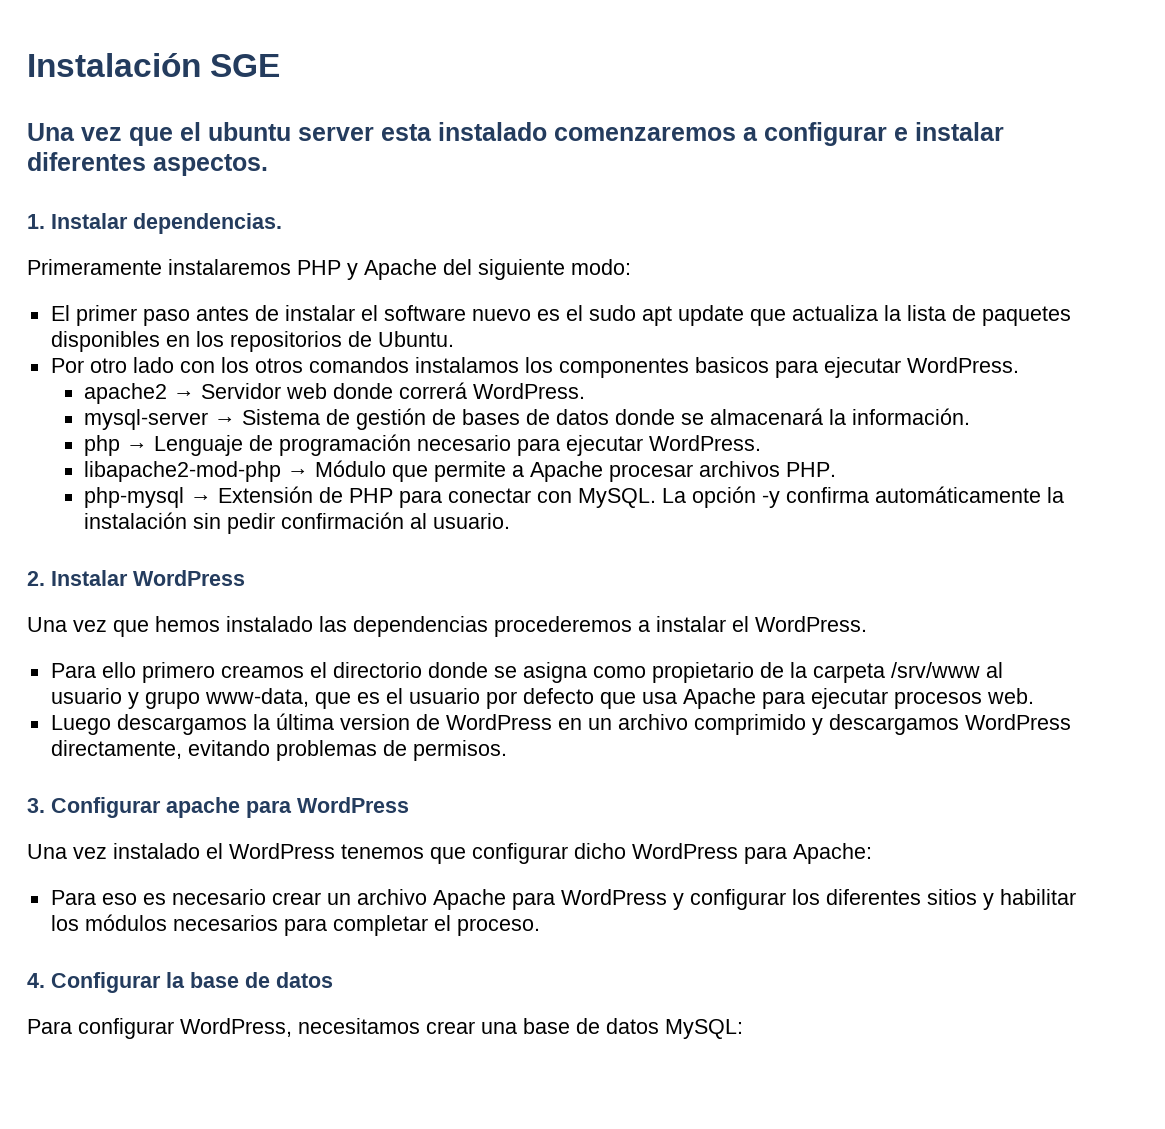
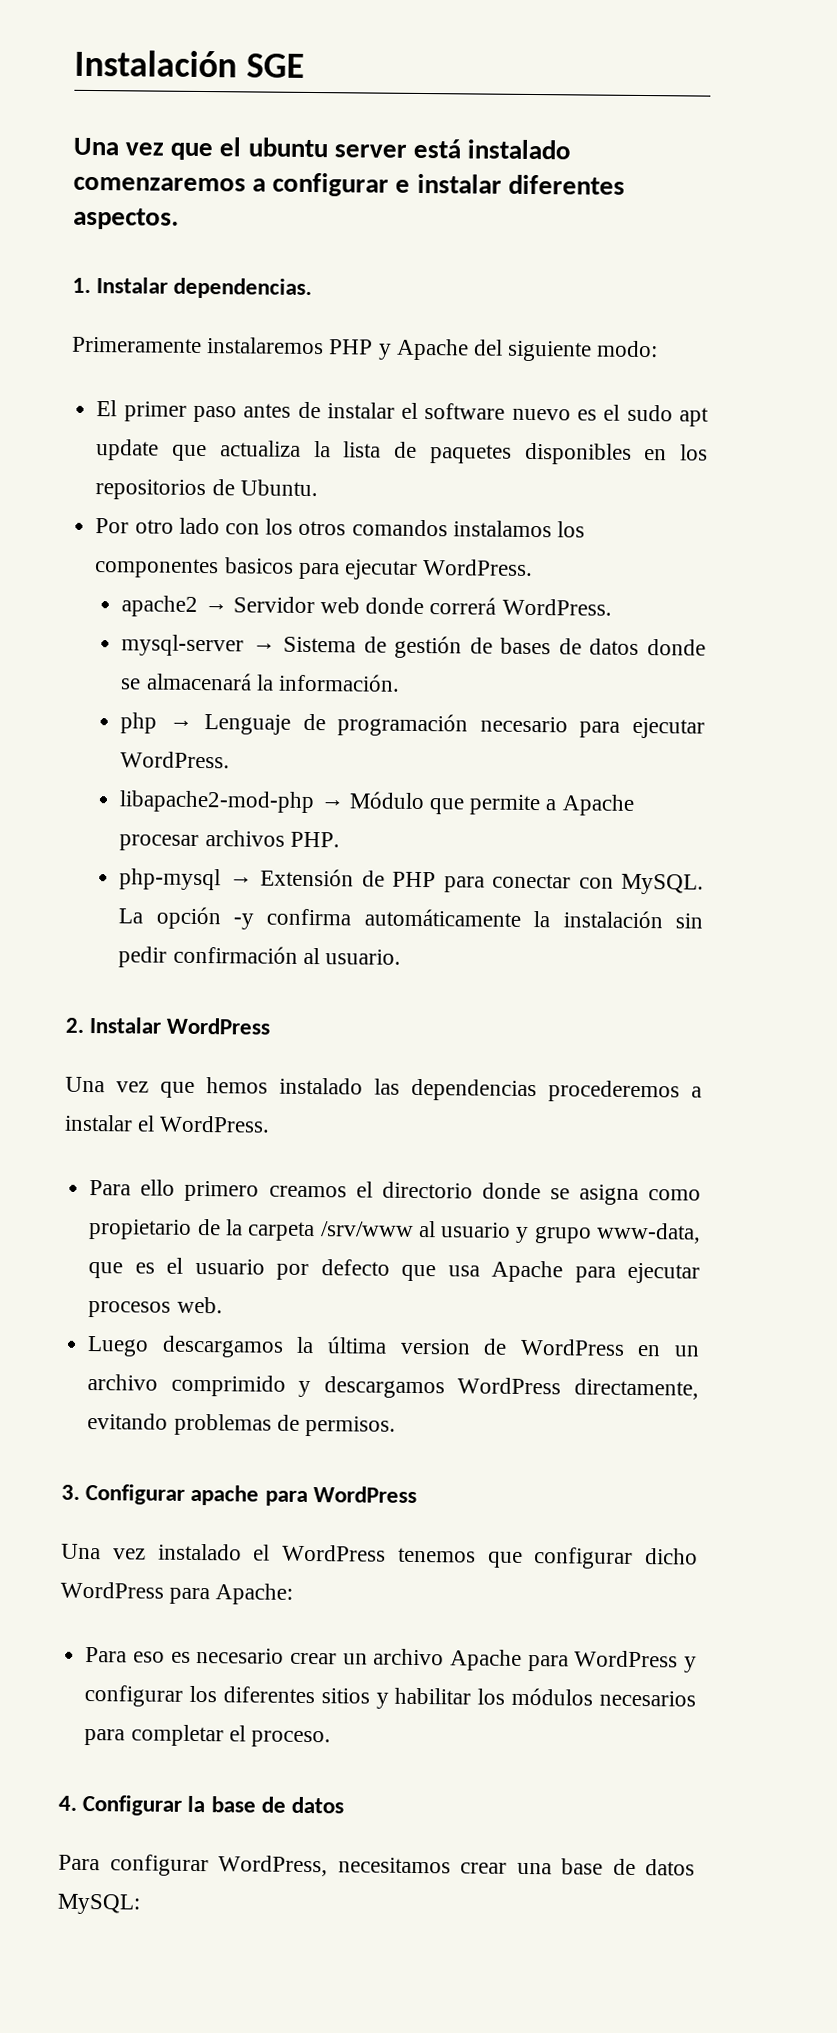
[381,124,432,141] esta -> [412,138,461,159] está

